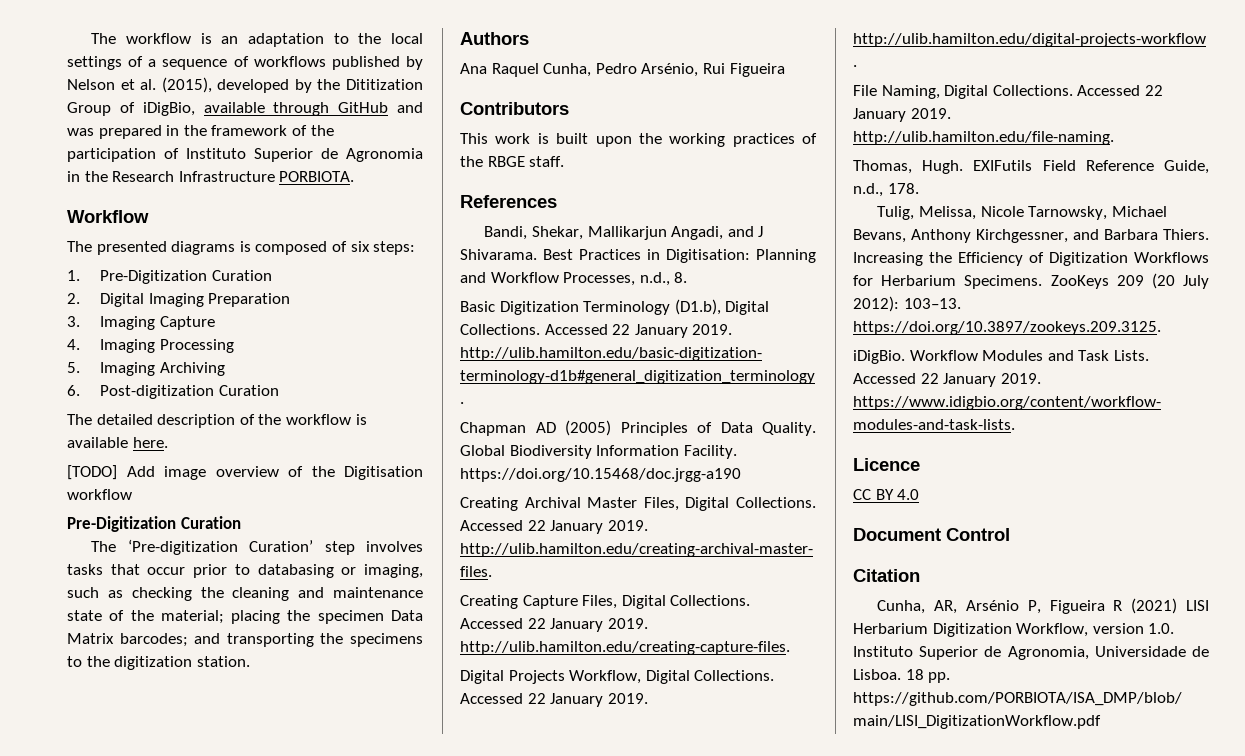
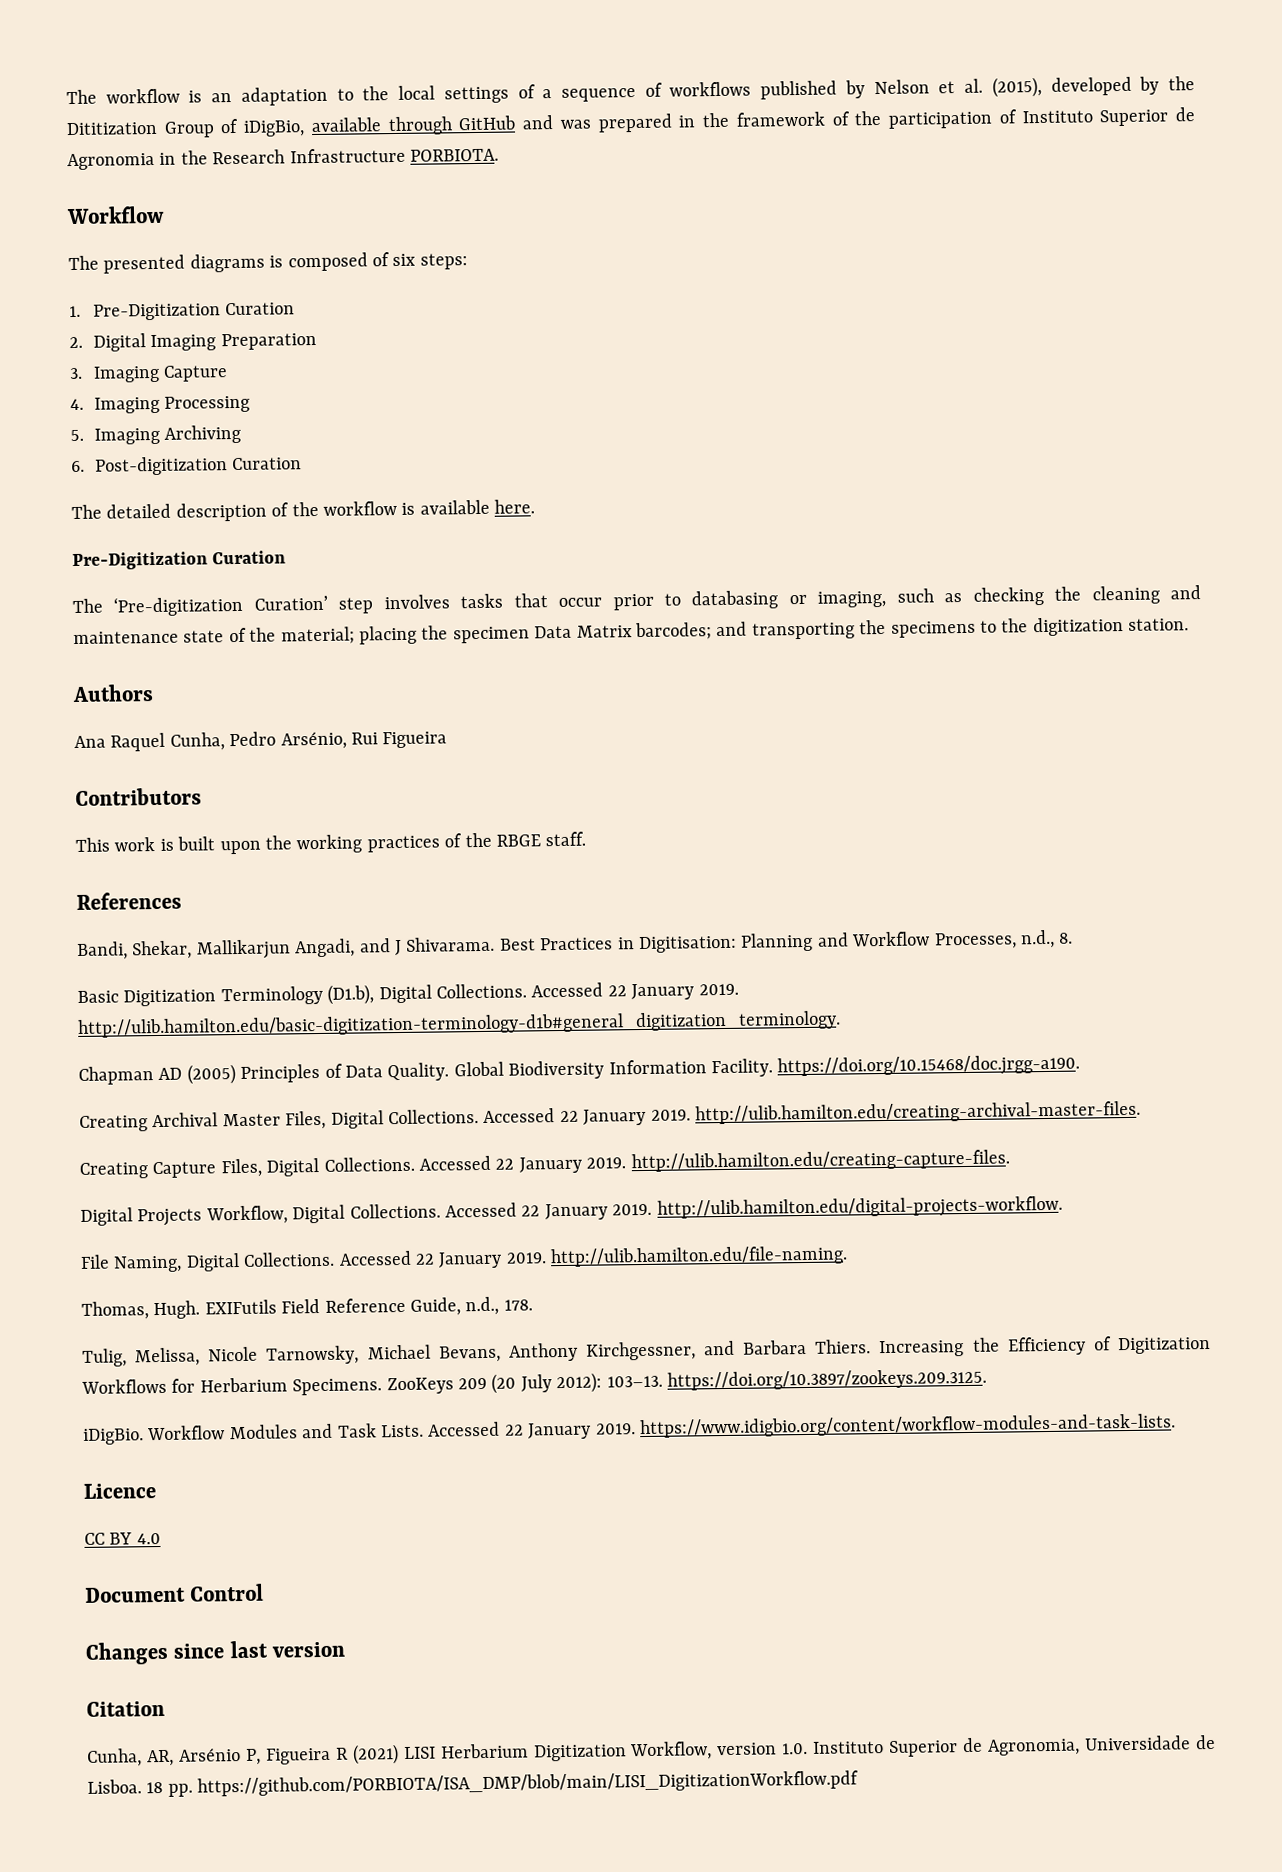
[67,465,423,480] [67,489,132,500] // [TODO] Add image overview of the Digitisation workflow -> (536, 506) none
[460,468,741,482] https://doi.org/10.15468/doc.jrgg-a190 -> [777,1054,1081,1078] https://doi.org/10.15468/doc.jrgg-a190.
(1010, 534) none -> [85,1640,346,1665] // Changes since last version

